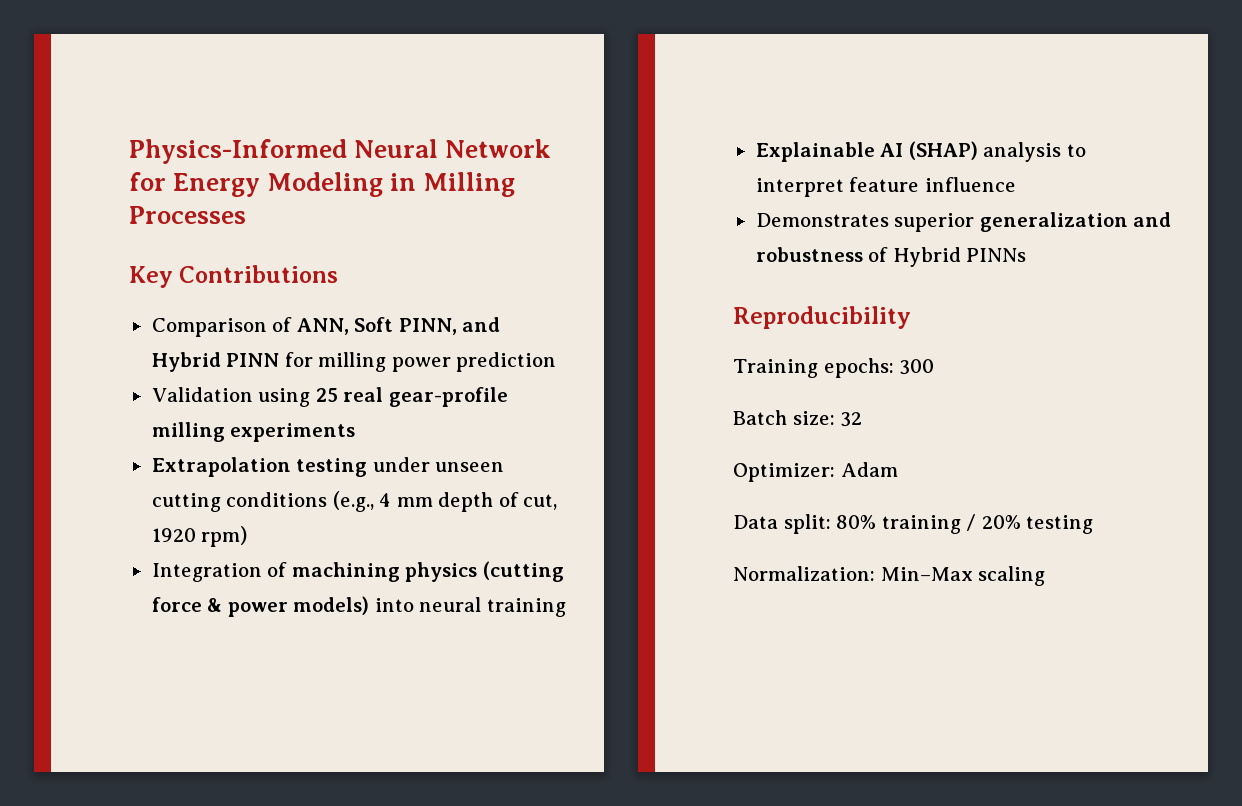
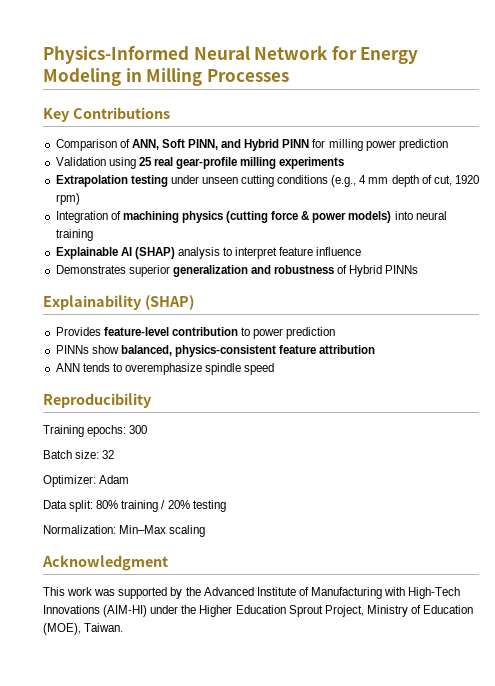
(1027, 255) none -> [43,295,194,310] [55,327,336,339] [55,345,376,357] [55,363,275,375] // Explainability (SHAP) // Provides feature-level contribution to power prediction // PINNs show balanced, physics-consistent feature attribution // ANN tends to overemphasize spindle speed
(1046, 576) none -> [42,555,168,571] [43,587,461,599] [43,605,474,617] [43,623,124,635] // Acknowledgment // This work was supported by the Advanced Institute of Manufacturing with High-Tech Innovations (AIM-HI) under the Higher Education Sprout Project, Ministry of Education (MOE), Taiwan.

